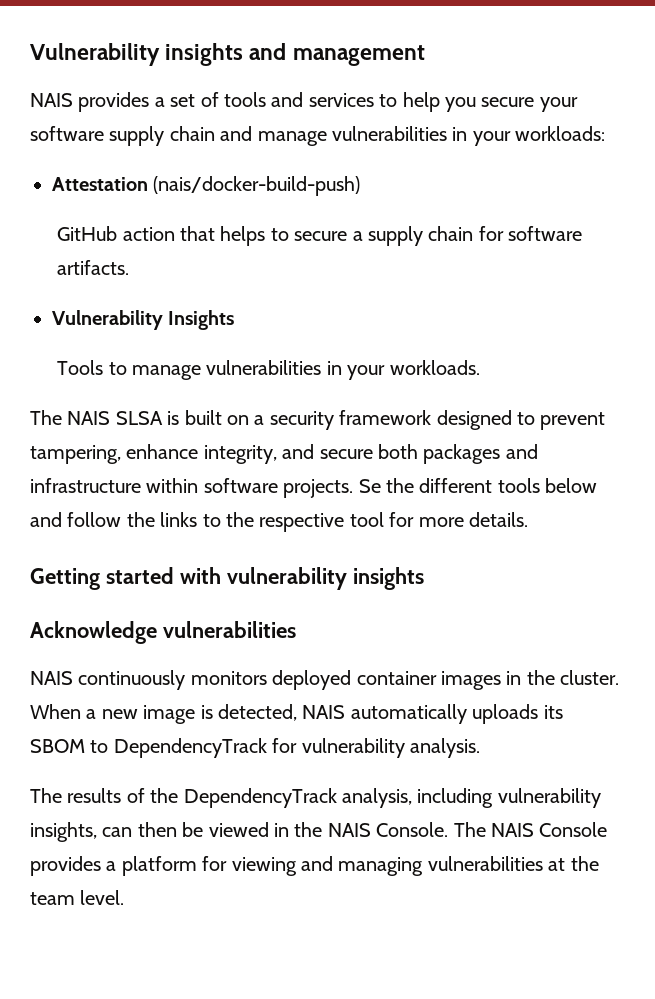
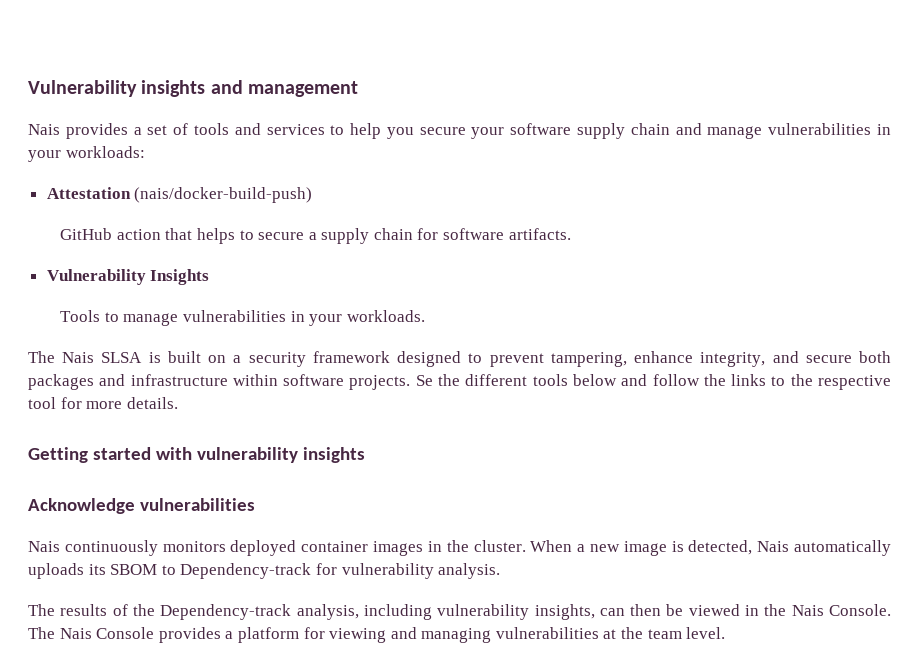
[30,93,73,107] NAIS -> [28,124,60,135] Nais
[67,411,111,425] NAIS -> [62,352,95,363] Nais
[30,671,73,685] NAIS -> [28,541,60,552] Nais
[302,705,346,719] NAIS -> [757,541,790,552] Nais
[113,738,267,758] DependencyTrack -> [180,563,312,579] Dependency-track
[183,788,337,808] DependencyTrack -> [160,604,292,620] Dependency-track
[327,823,371,837] NAIS -> [791,605,824,616] Nais
[490,823,534,837] NAIS -> [59,628,92,639] Nais

